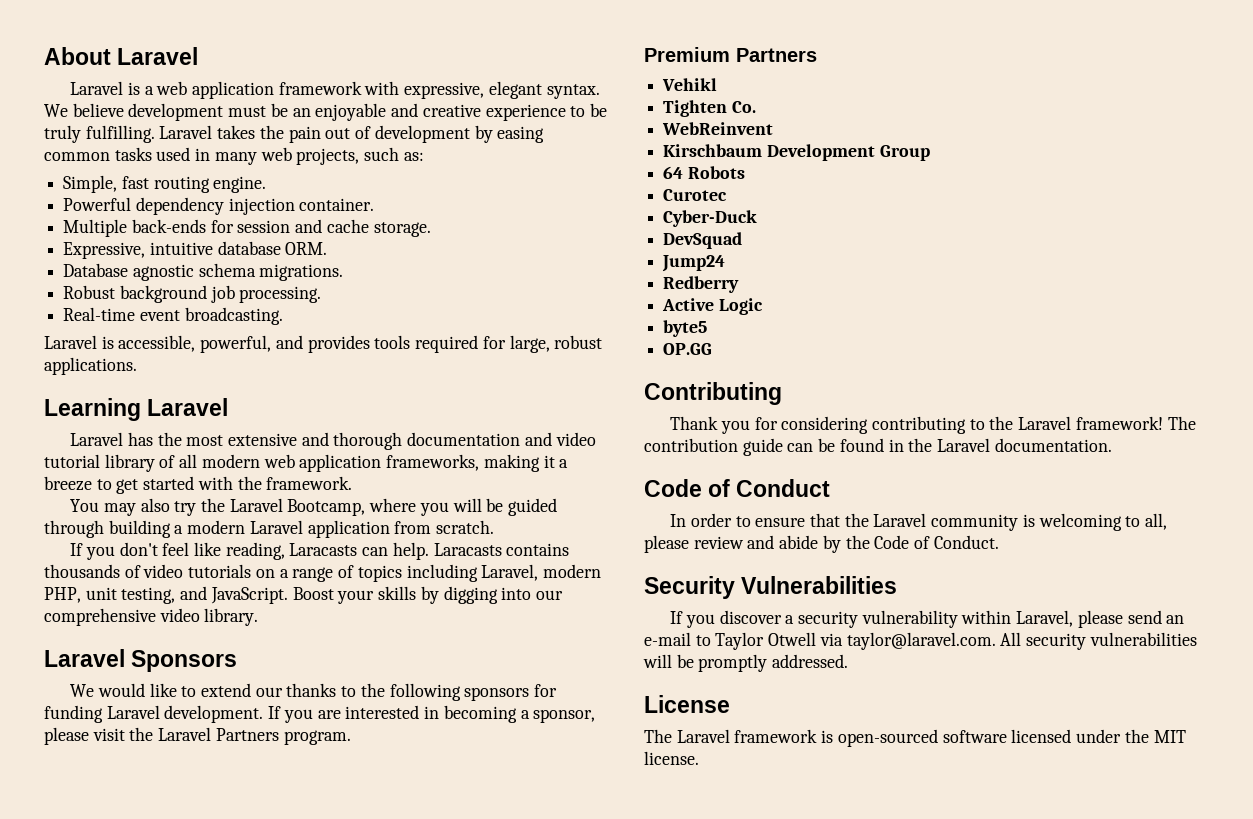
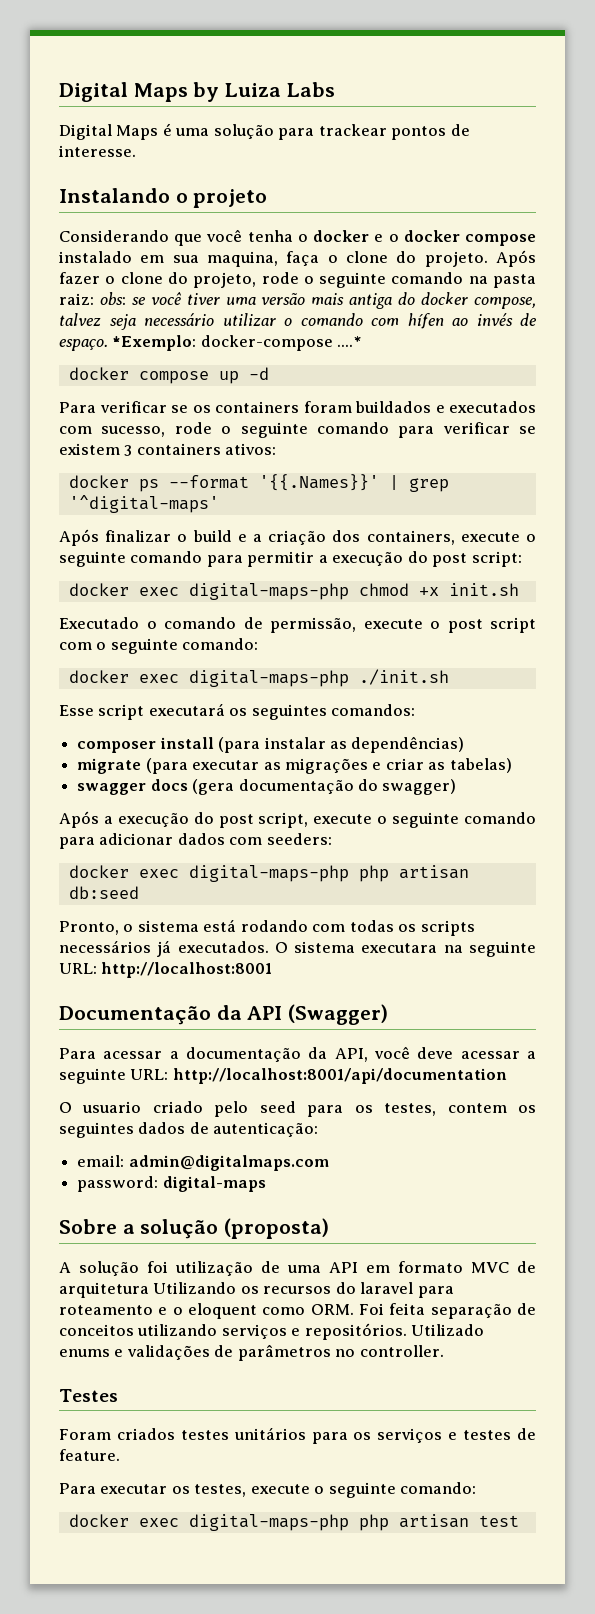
[44,47,199,65] [70,81,600,99] [44,103,607,121] [44,125,545,143] [44,147,424,165] [63,175,267,193] [63,197,375,215] [63,219,431,237] [63,241,328,259] [63,263,344,281] [63,285,322,303] [63,307,283,325] [44,335,603,353] [44,357,137,375] [44,398,229,421] [70,432,596,450] [44,454,569,472] [44,476,353,494] [70,498,558,516] [44,520,495,538] [70,542,570,560] [44,564,601,582] [44,586,563,604] [44,608,259,626] [44,649,238,672] [70,683,558,701] [44,705,596,723] [44,727,351,745] [644,47,817,62] [662,78,718,91] [663,100,756,117] [662,122,774,135] [663,144,930,161] [663,166,745,179] [663,189,728,201] [663,210,758,227] [663,232,743,249] [662,255,726,272] [663,276,740,293] [662,298,763,315] [663,320,708,337] [663,343,713,355] [644,382,782,405] [670,416,1196,434] [644,438,1112,456] [644,479,831,497] [670,513,1168,531] [644,535,999,553] [644,576,898,599] [670,610,1185,628] [644,632,1197,650] [643,654,849,672] [644,695,730,713] [644,729,1186,747] [644,751,699,765] About Laravel // Laravel is a web application framework with expressive, elegant syntax. We believe development must be an enjoyable and creative experience to be truly fulfilling. Laravel takes the pain out of development by easing common tasks used in many web projects, such as: // Simple, fast routing engine. // Powerful dependency injection container. // Multiple back-ends for session and cache storage. // Expressive, intuitive database ORM. // Database agnostic schema migrations. // Robust background job processing. // Real-time event broadcasting. // Laravel is accessible, powerful, and provides tools required for large, robust applications. // Learning Laravel // Laravel has the most extensive and thorough documentation and video tutorial library of all modern web application frameworks, making it a breeze to get started with the framework. // You may also try the Laravel Bootcamp, where you will be guided through building a modern Laravel application from scratch. // If you don't feel like reading, Laracasts can help. Laracasts contains thousands of video tutorials on a range of topics including Laravel, modern PHP, unit testing, and JavaScript. Boost your skills by digging into our comprehensive video library. // Laravel Sponsors // We would like to extend our thanks to the following sponsors for funding Laravel development. If you are interested in becoming a sponsor, please visit the Laravel Partners program. // Premium Partners // Vehikl // Tighten Co. // WebReinvent // Kirschbaum Development Group // 64 Robots // Curotec // Cyber-Duck // DevSquad // Jump24 // Redberry // Active Logic // byte5 // OP.GG // Contributing // Thank you for considering contributing to the Laravel framework! The contribution guide can be found in the Laravel documentation. // Code of Conduct // In order to ensure that the Laravel community is welcoming to all, please review and abide by the Code of Conduct. // Security Vulnerabilities // If you discover a security vulnerability within Laravel, please send an e-mail to Taylor Otwell via taylor@laravel.com. All security vulnerabilities will be promptly addressed. // License // The Laravel framework is open-sourced software licensed under the MIT license. -> [59,82,335,102] [59,123,470,140] [59,145,136,157] [59,188,268,208] [59,229,536,246] [59,250,536,267] [59,272,536,288] [59,292,537,309] [59,313,537,330] [59,335,362,351] [68,367,269,384] [59,401,536,413] [59,422,536,438] [59,443,277,456] [68,474,449,492] [68,495,219,513] [59,529,536,546] [59,551,522,567] [68,583,519,600] [59,617,536,633] [59,638,259,654] [68,669,449,687] [59,703,416,720] [77,736,465,753] [77,758,512,774] [77,779,457,795] [59,811,536,828] [59,833,332,849] [68,865,469,882] [68,886,139,899] [59,919,475,936] [59,940,536,957] [59,962,273,978] [59,1004,389,1025] [59,1046,536,1062] [59,1068,507,1084] [59,1101,537,1117] [59,1122,319,1138] [77,1155,329,1171] [77,1176,266,1192] [59,1218,330,1239] [59,1261,536,1276] [59,1282,454,1298] [59,1303,536,1319] [59,1323,485,1340] [59,1344,444,1361] [59,1389,118,1402] [59,1427,537,1444] [59,1449,120,1461] [59,1482,477,1498] [68,1514,519,1531] Digital Maps by Luiza Labs // Digital Maps é uma solução para trackear pontos de interesse. // Instalando o projeto // Considerando que você tenha o docker e o docker compose instalado em sua maquina, faça o clone do projeto. Após fazer o clone do projeto, rode o seguinte comando na pasta raiz: obs: se você tiver uma versão mais antiga do docker compose, talvez seja necessário utilizar o comando com hífen ao invés de espaço. *Exemplo: docker-compose ....* // docker compose up -d // Para verificar se os containers foram buildados e executados com sucesso, rode o seguinte comando para verificar se existem 3 containers ativos: // docker ps --format '{{.Names}}' | grep '^digital-maps' // Após finalizar o build e a criação dos containers, execute o seguinte comando para permitir a execução do post script: // docker exec digital-maps-php chmod +x init.sh // Executado o comando de permissão, execute o post script com o seguinte comando: // docker exec digital-maps-php ./init.sh // Esse script executará os seguintes comandos: // composer install (para instalar as dependências) // migrate (para executar as migrações e criar as tabelas) // swagger docs (gera documentação do swagger) // Após a execução do post script, execute o seguinte comando para adicionar dados com seeders: // docker exec digital-maps-php php artisan db:seed // Pronto, o sistema está rodando com todas os scripts necessários já executados. O sistema executara na seguinte URL: http://localhost:8001 // Documentação da API (Swagger) // Para acessar a documentação da API, você deve acessar a seguinte URL: http://localhost:8001/api/documentation // O usuario criado pelo seed para os testes, contem os seguintes dados de autenticação: // email: admin@digitalmaps.com // password: digital-maps // Sobre a solução (proposta) // A solução foi utilização de uma API em formato MVC de arquitetura Utilizando os recursos do laravel para roteamento e o eloquent como ORM. Foi feita separação de conceitos utilizando serviços e repositórios. Utilizado enums e validações de parâmetros no controller. // Testes // Foram criados testes unitários para os serviços e testes de feature. // Para executar os testes, execute o seguinte comando: // docker exec digital-maps-php php artisan test

